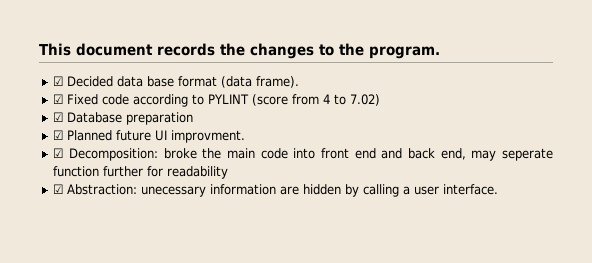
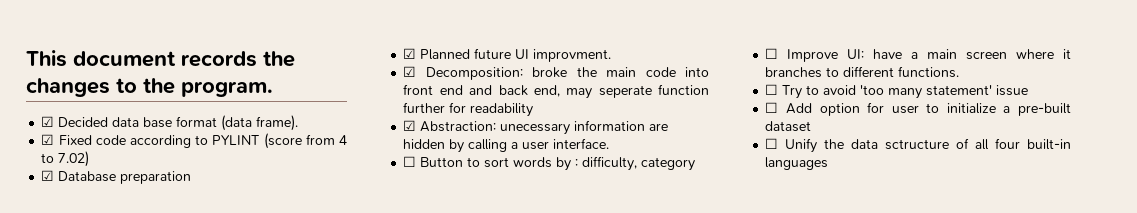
(499, 189) none -> [403,156,696,171] [765,48,1071,62] [765,66,960,78] [765,84,1029,99] [765,102,1071,116] [765,121,812,132] [765,138,1071,153] [765,157,829,170] // ☐ Button to sort words by : difficulty, category // ☐ Improve UI: have a main screen where it branches to different functions. // ☐ Try to avoid 'too many statement' issue // ☐ Add option for user to initialize a pre-built dataset // ☐ Unify the data sctructure of all four built-in languages

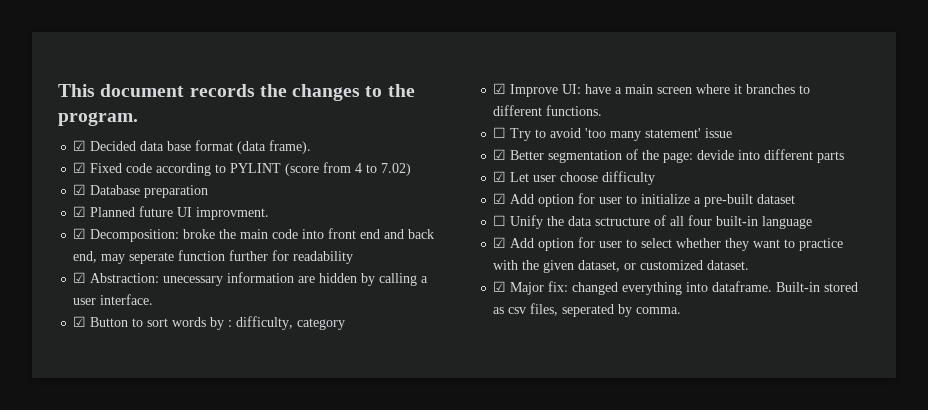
[403,156,417,167] ☐ -> [73,316,87,327] ☑
[765,48,779,59] ☐ -> [493,83,507,94] ☑
[765,102,779,113] ☐ -> [493,149,845,163] [493,171,656,185] [493,193,507,204] ☑ Better segmentation of the page: devide into different parts // ☑ Let user choose difficulty // ☑
[765,157,829,170] languages -> [762,216,813,229] [493,237,844,251] [493,260,750,273] [493,281,859,295] [493,303,682,317] language // ☑ Add option for user to select whether they want to practice with the given dataset, or customized dataset. // ☑ Major fix: changed everything into dataframe. Built-in stored as csv files, seperated by comma.

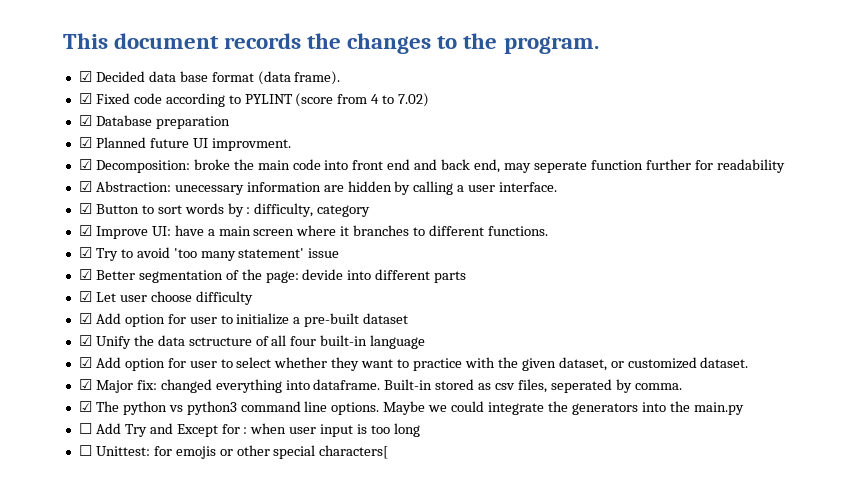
[493,127,507,138] ☐ -> [78,247,92,258] ☑
[493,215,507,226] ☐ -> [78,335,92,346] ☑
(682, 310) none -> [78,401,744,415] [78,423,420,437] [78,445,389,459] // ☑ The python vs python3 command line options. Maybe we could integrate the generators into the main.py // ☐ Add Try and Except for : when user input is too long // ☐ Unittest: for emojis or other special characters[

